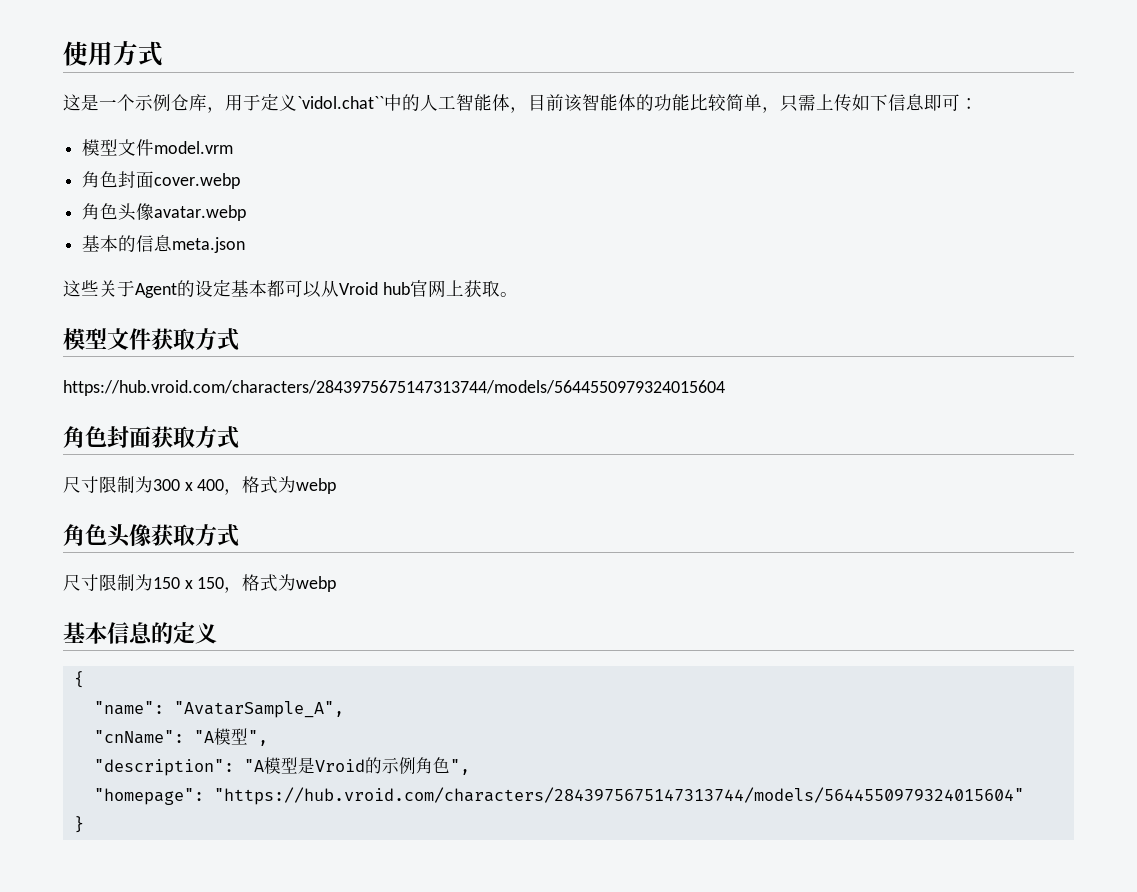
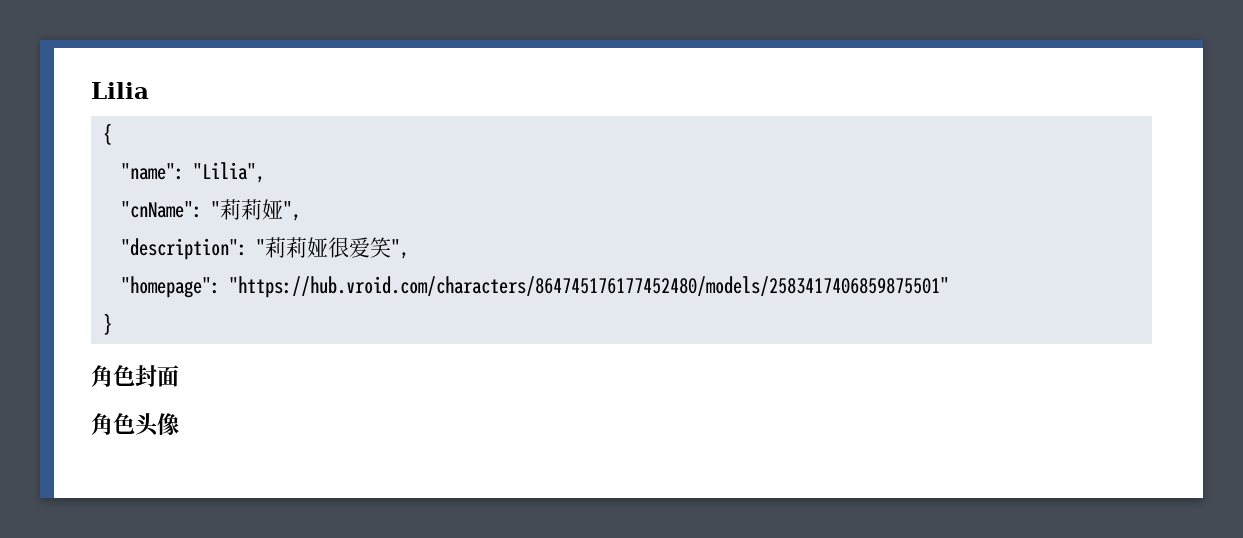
[63,41,163,67] [63,93,978,113] [82,139,234,156] [82,171,241,189] [82,203,247,221] [82,235,246,253] [63,279,518,298] [63,328,239,351] [63,380,725,396] [63,426,239,449] [63,476,337,495] [63,524,239,547] [63,574,337,593] [63,622,217,644] [73,671,84,688] [93,701,344,718] [93,728,268,746] [93,757,470,776] [93,787,1024,805] [73,816,84,833] 使用方式 // 这是一个示例仓库，用于定义`vidol.chat``中的人工智能体，目前该智能体的功能比较简单，只需上传如下信息即可： // 模型文件model.vrm // 角色封面cover.webp // 角色头像avatar.webp // 基本的信息meta.json // 这些关于Agent的设定基本都可以从Vroid hub官网上获取。 // 模型文件获取方式 // https://hub.vroid.com/characters/2843975675147313744/models/5644550979324015604 // 角色封面获取方式 // 尺寸限制为300 x 400，格式为webp // 角色头像获取方式 // 尺寸限制为150 x 150，格式为webp // 基本信息的定义 // { // "name": "AvatarSample_A", // "cnName": "A模型", // "description": "A模型是Vroid的示例角色", // "homepage": "https://hub.vroid.com/characters/2843975675147313744/models/5644550979324015604" // } -> [91,82,149,99] [103,123,112,145] [121,162,265,183] [121,199,301,221] [121,237,409,260] [121,276,949,298] [103,313,112,335] [91,365,179,387] [91,413,179,436] Lilia // { // "name": "Lilia", // "cnName": "莉莉娅", // "description": "莉莉娅很爱笑", // "homepage": "https://hub.vroid.com/characters/864745176177452480/models/2583417406859875501" // } // 角色封面 // 角色头像

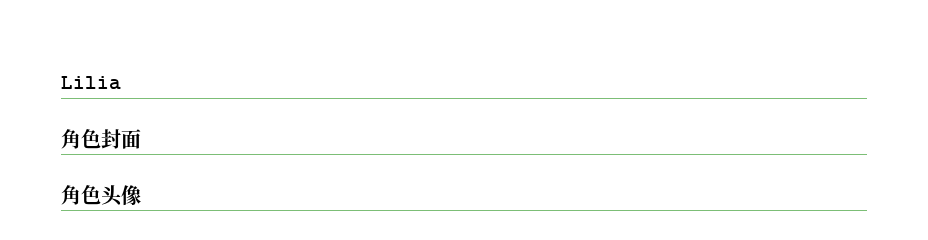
[103,123,112,145] [121,162,265,183] [121,199,301,221] [121,237,409,260] [121,276,949,298] [103,313,112,335] // { // "name": "Lilia", // "cnName": "莉莉娅", // "description": "莉莉娅很爱笑", // "homepage": "https://hub.vroid.com/characters/864745176177452480/models/2583417406859875501" // } -> (121, 83) none

